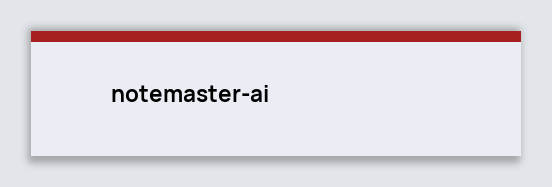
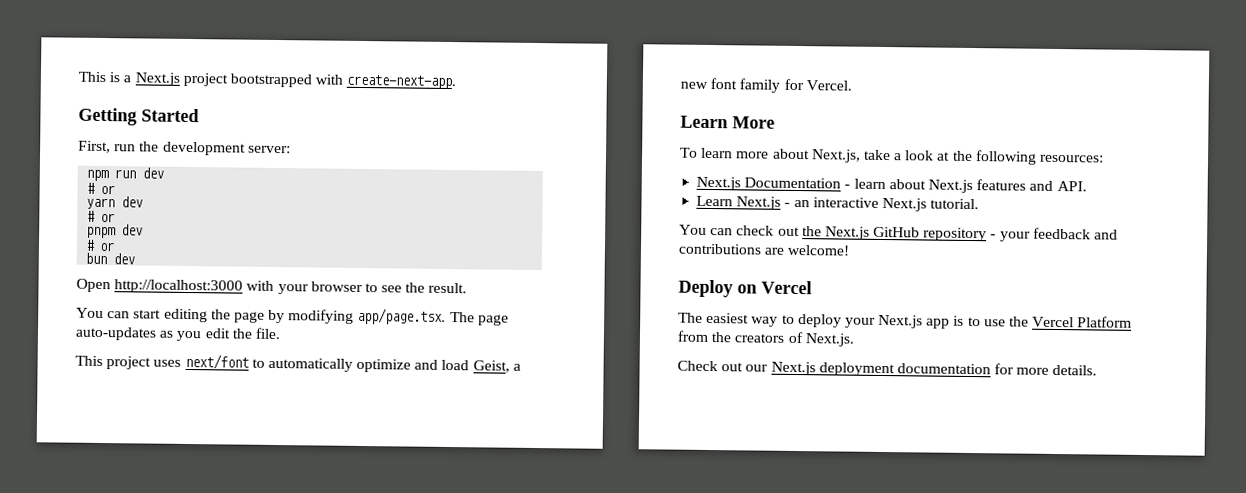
[111,85,269,102] notemaster-ai -> [78,71,457,90] [78,107,199,126] [78,140,291,156] [86,167,165,182] [86,182,116,195] [86,196,144,210] [86,210,116,223] [86,224,144,239] [85,239,116,252] [85,252,136,265] [76,278,468,295] [76,307,509,326] [75,326,281,342] [75,353,521,373] [680,78,852,93] [680,115,775,129] [680,147,1105,165] [696,176,1087,194] [696,195,980,212] [679,224,1119,242] [678,243,851,256] [678,279,812,298] [678,312,1133,329] [677,330,855,347] [677,360,1098,377] This is a Next.js project bootstrapped with create-next-app. // Getting Started // First, run the development server: // npm run dev // # or // yarn dev // # or // pnpm dev // # or // bun dev // Open http://localhost:3000 with your browser to see the result. // You can start editing the page by modifying app/page.tsx. The page auto-updates as you edit the file. // This project uses next/font to automatically optimize and load Geist, a new font family for Vercel. // Learn More // To learn more about Next.js, take a look at the following resources: // Next.js Documentation - learn about Next.js features and API. // Learn Next.js - an interactive Next.js tutorial. // You can check out the Next.js GitHub repository - your feedback and contributions are welcome! // Deploy on Vercel // The easiest way to deploy your Next.js app is to use the Vercel Platform from the creators of Next.js. // Check out our Next.js deployment documentation for more details.

